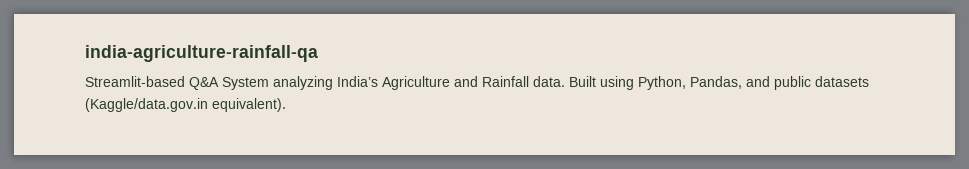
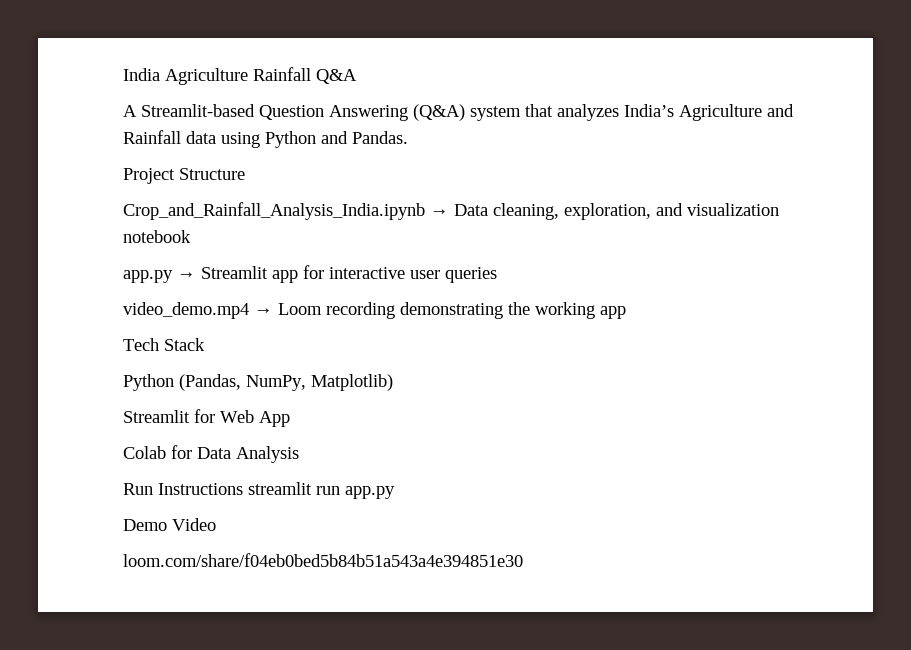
[85,45,318,62] [85,76,869,90] [85,98,286,112] india-agriculture-rainfall-qa // Streamlit-based Q&A System analyzing India’s Agriculture and Rainfall data. Built using Python, Pandas, and public datasets (Kaggle/data.gov.in equivalent). -> [123,67,357,85] [123,104,794,121] [123,130,408,148] [123,168,245,184] [123,202,779,220] [123,230,191,243] [123,265,497,283] [123,302,626,319] [123,338,205,351] [123,374,393,391] [123,409,290,427] [123,445,299,463] [123,482,395,499] [123,518,216,531] [123,553,523,567] India Agriculture Rainfall Q&A // A Streamlit-based Question Answering (Q&A) system that analyzes India’s Agriculture and Rainfall data using Python and Pandas. // Project Structure // Crop_and_Rainfall_Analysis_India.ipynb → Data cleaning, exploration, and visualization notebook // app.py → Streamlit app for interactive user queries // video_demo.mp4 → Loom recording demonstrating the working app // Tech Stack // Python (Pandas, NumPy, Matplotlib) // Streamlit for Web App // Colab for Data Analysis // Run Instructions streamlit run app.py // Demo Video // loom.com/share/f04eb0bed5b84b51a543a4e394851e30

